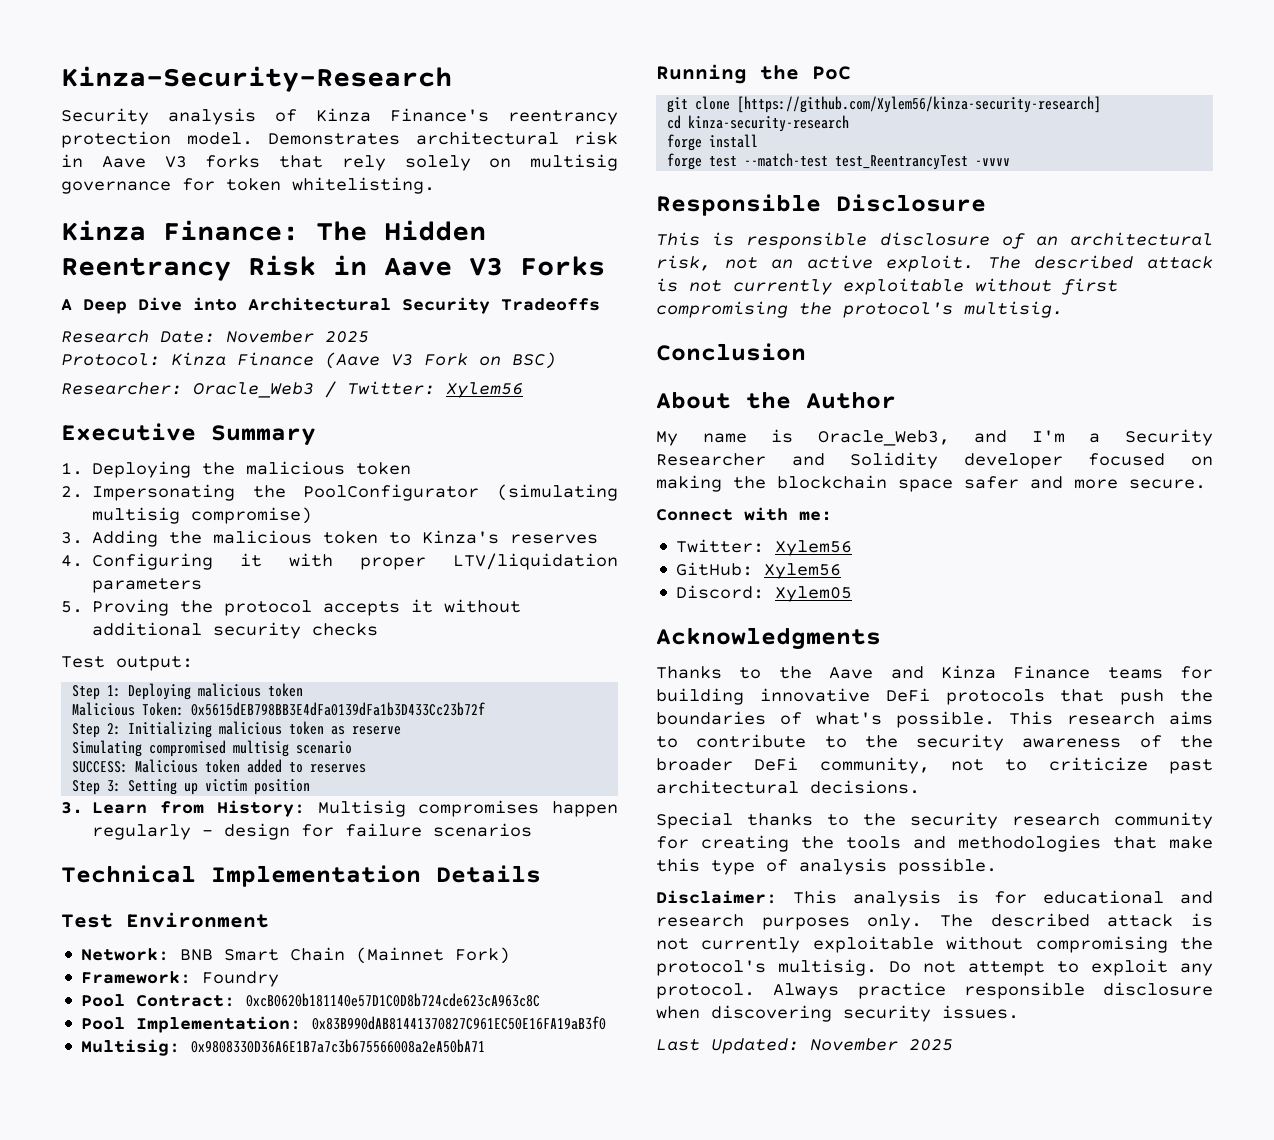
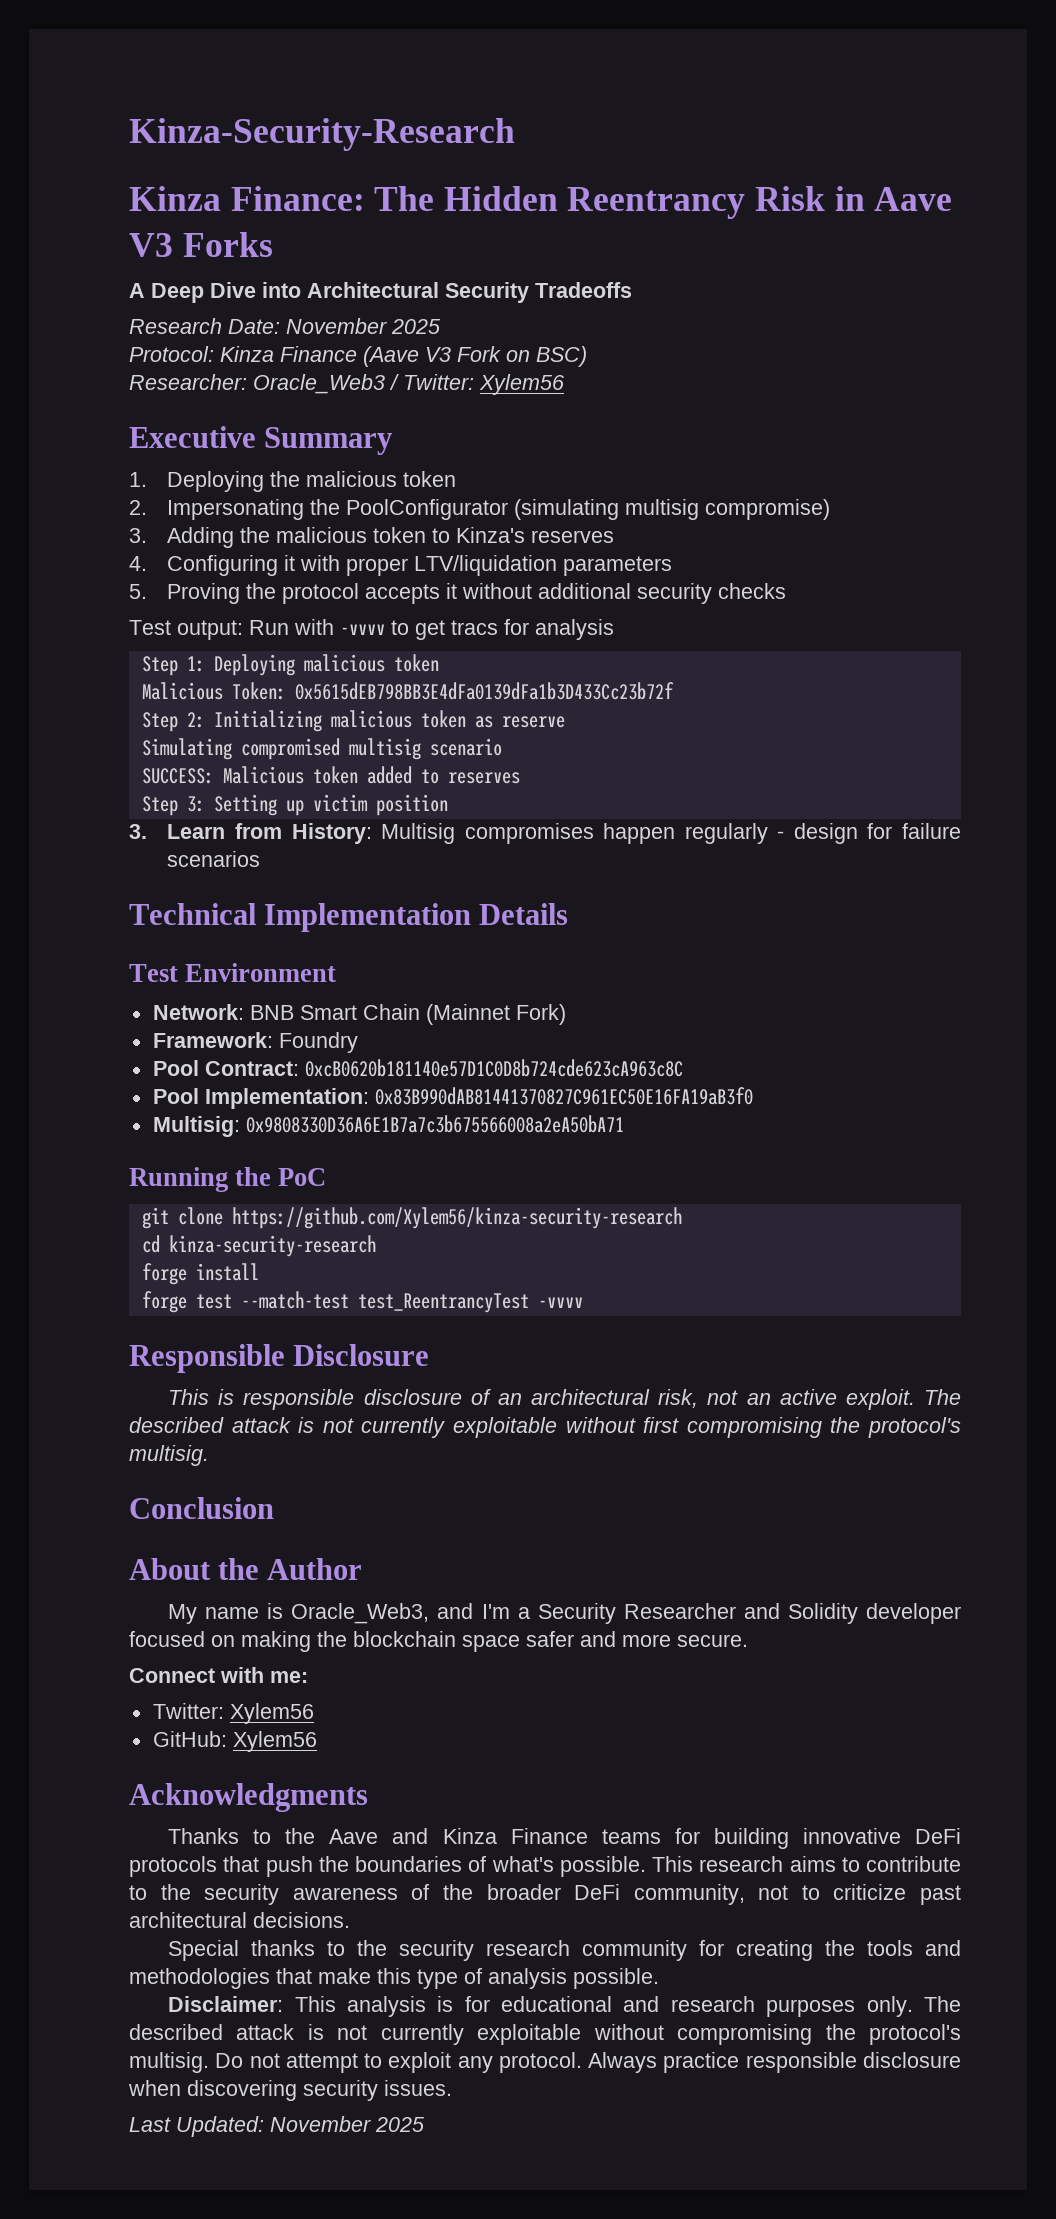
[61,108,618,125] [61,131,618,148] [61,154,618,171] [61,177,435,194] // Security analysis of Kinza Finance's reentrancy protection model. Demonstrates architectural risk in Aave V3 forks that rely solely on multisig governance for token whitelisting. -> (515, 134) none
(193, 663) none -> [249,619,614,640] Run with -vvvv to get tracs for analysis
[737,96,1102,113] [https://github.com/Xylem56/kinza-security-research] -> [231,1207,682,1229] https://github.com/Xylem56/kinza-security-research
[676,585,853,602] // Discord: Xylem05 -> (317, 1741) none

